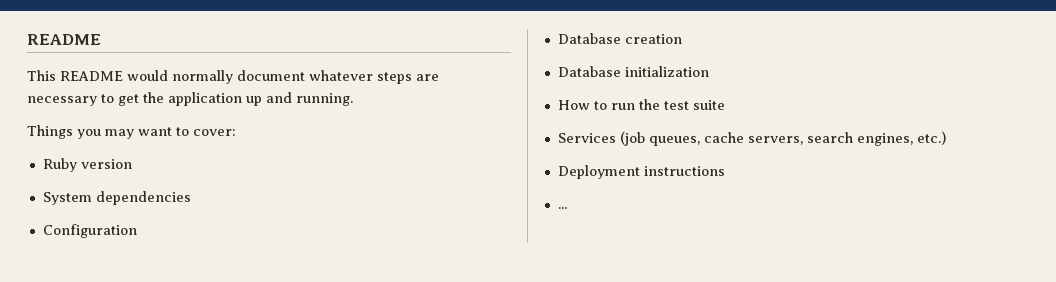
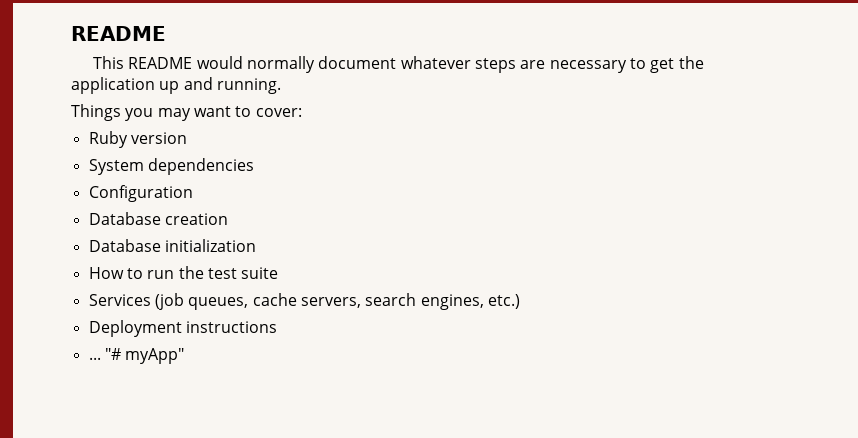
(567, 208) none -> [104,348,185,364] "# myApp"

